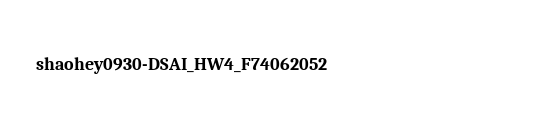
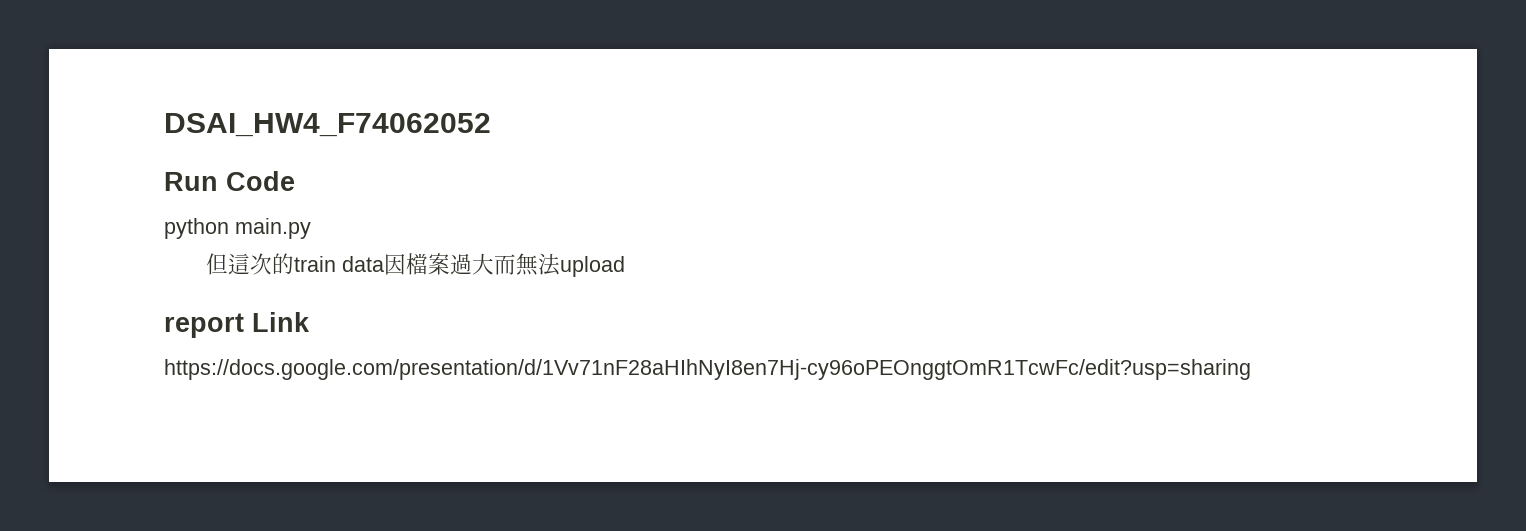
[36,57,327,74] shaohey0930-DSAI_HW4_F74062052 -> [164,113,491,137] [164,171,295,191] [164,218,311,239] [205,253,625,277] [164,312,310,338] [164,359,1251,380] DSAI_HW4_F74062052 // Run Code // python main.py // 但這次的train data因檔案過大而無法upload // report Link // https://docs.google.com/presentation/d/1Vv71nF28aHIhNyI8en7Hj-cy96oPEOnggtOmR1TcwFc/edit?usp=sharing

